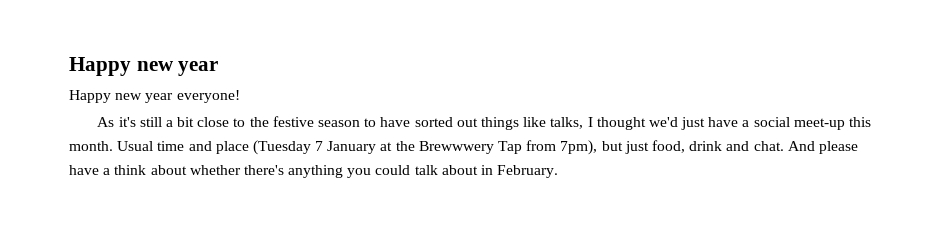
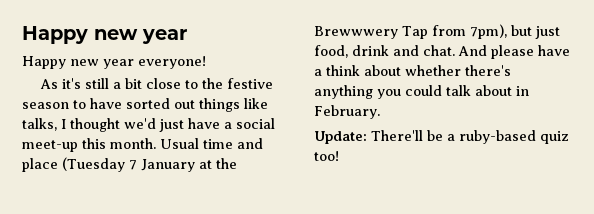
(559, 171) none -> [314,130,569,144] [314,151,339,161] // Update: There'll be a ruby-based quiz too!

